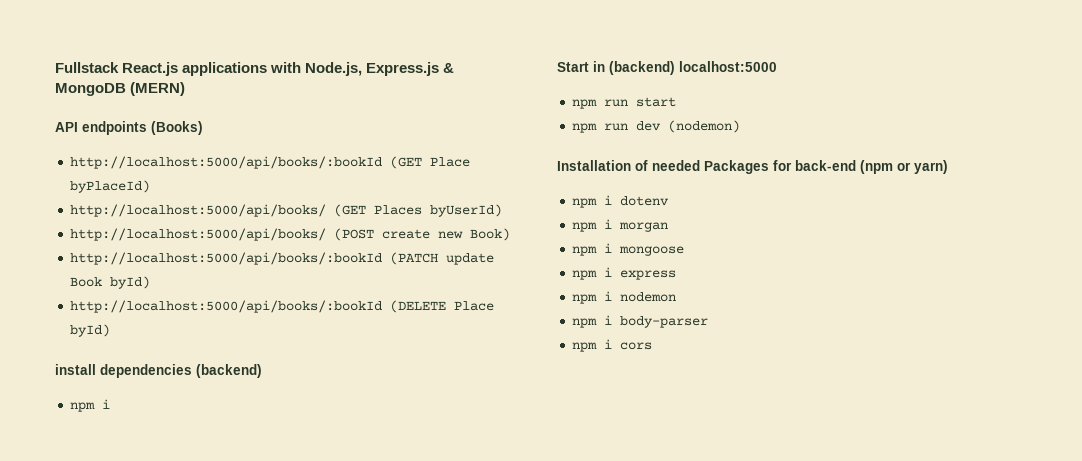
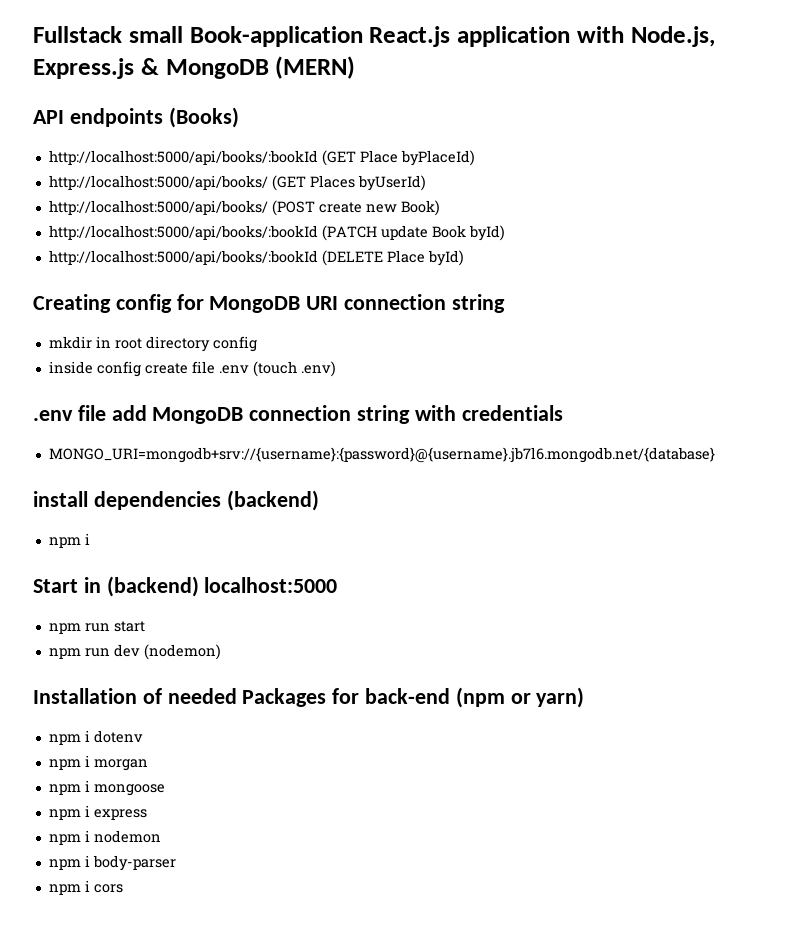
[122,62,268,76] React.js applications -> [128,26,570,47] small Book-application React.js application
(111, 330) none -> [33,294,505,313] [48,336,257,352] [48,361,336,377] [33,405,563,424] [48,447,715,463] // Creating config for MongoDB URI connection string // mkdir in root directory config // inside config create file .env (touch .env) // .env file add MongoDB connection string with credentials // MONGO_URI=mongodb+srv://{username}:{password}@{username}.jb7l6.mongodb.net/{database}

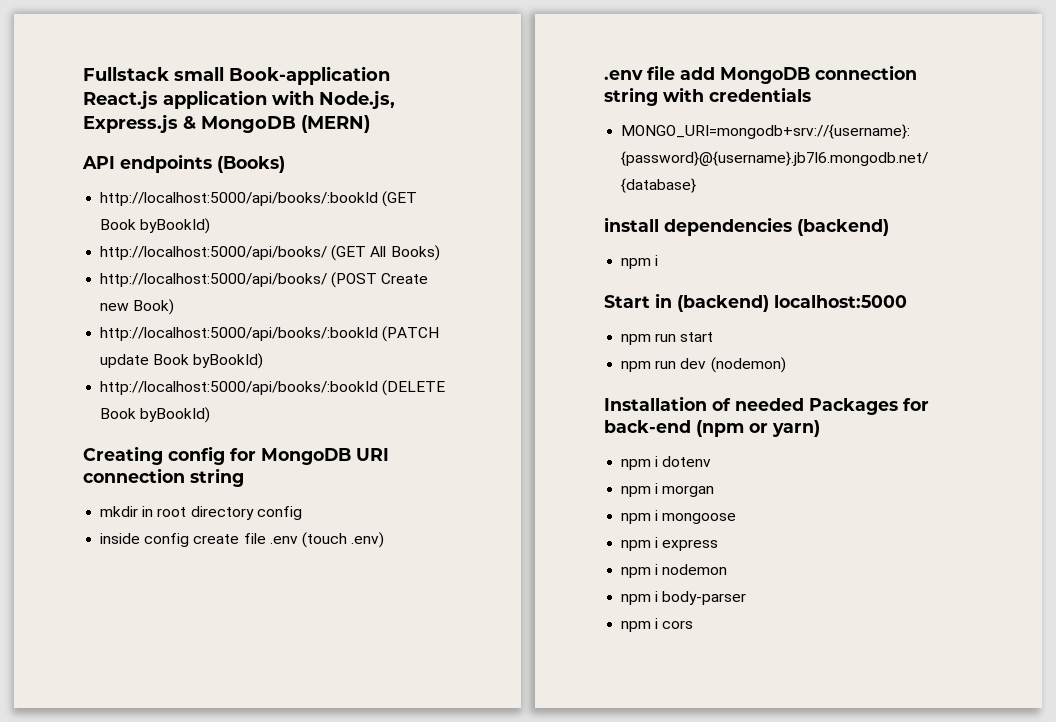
[359,150,475,166] Place byPlaceId) -> [100,218,211,234] Book byBookId)
[309,175,426,191] Places byUserId) -> [370,245,440,261] All Books)
[318,202,362,213] create -> [381,273,429,284] Create
[468,225,505,241] byId) -> [193,353,264,369] byBookId)
[386,250,464,266] Place byId) -> [100,407,211,423] Book byBookId)

